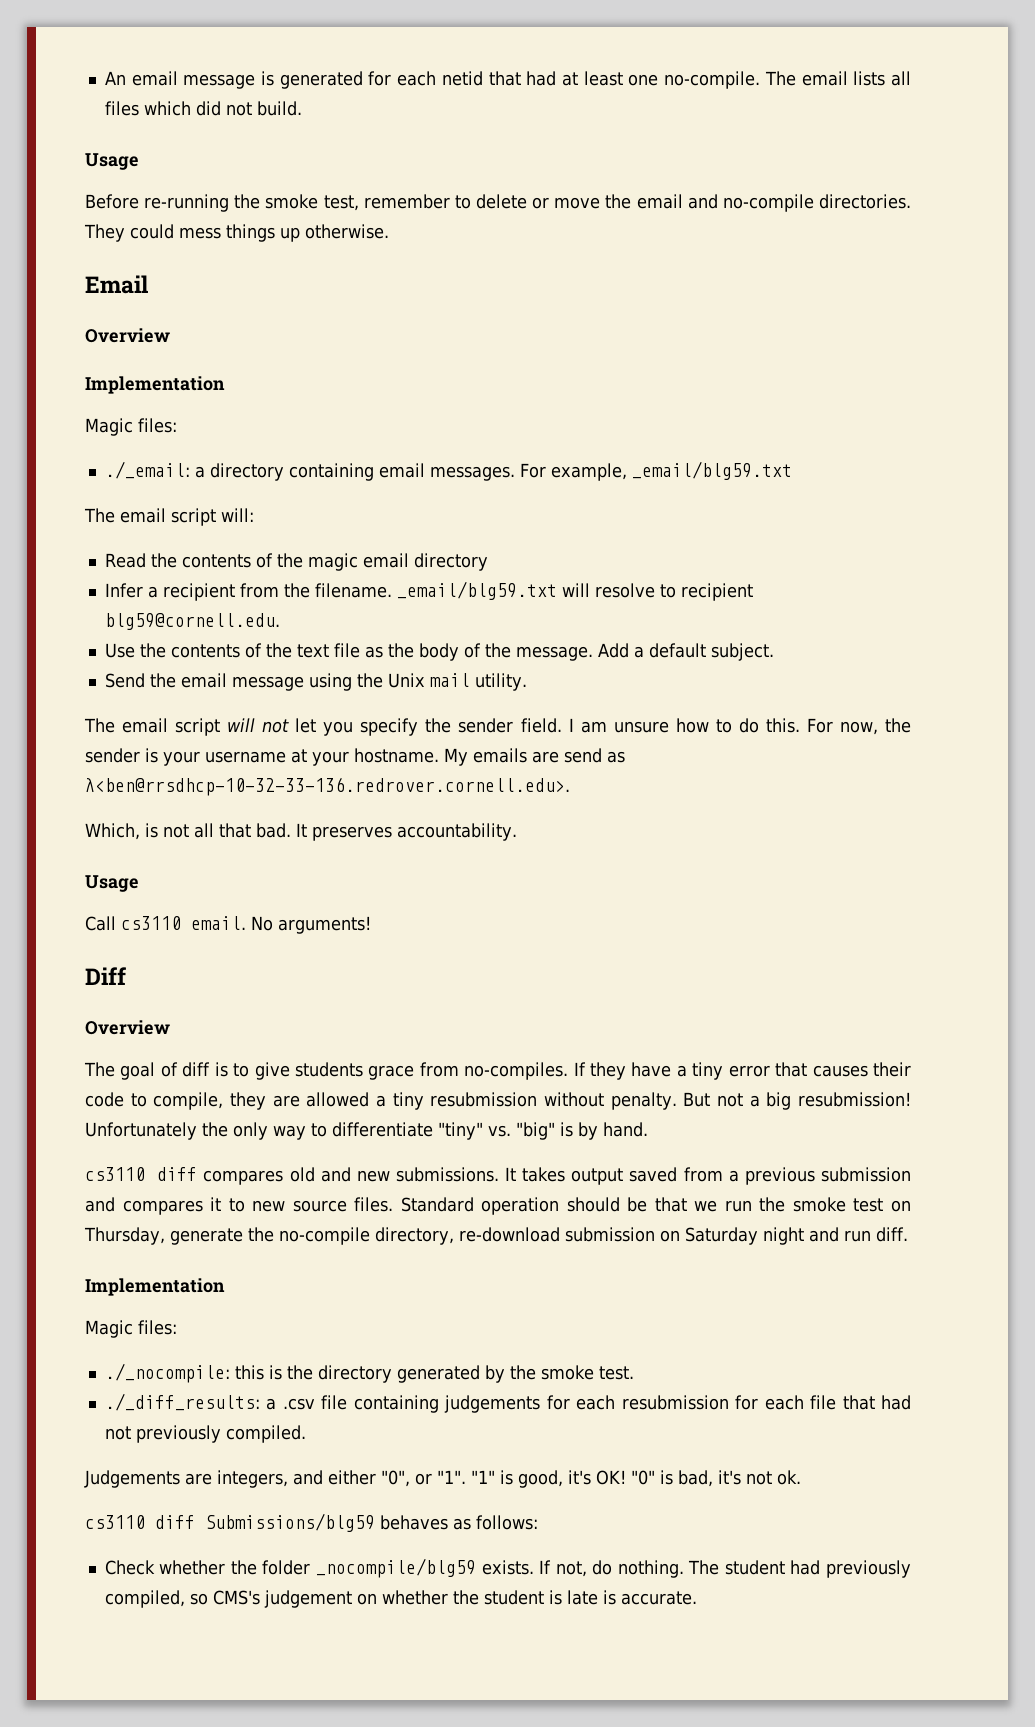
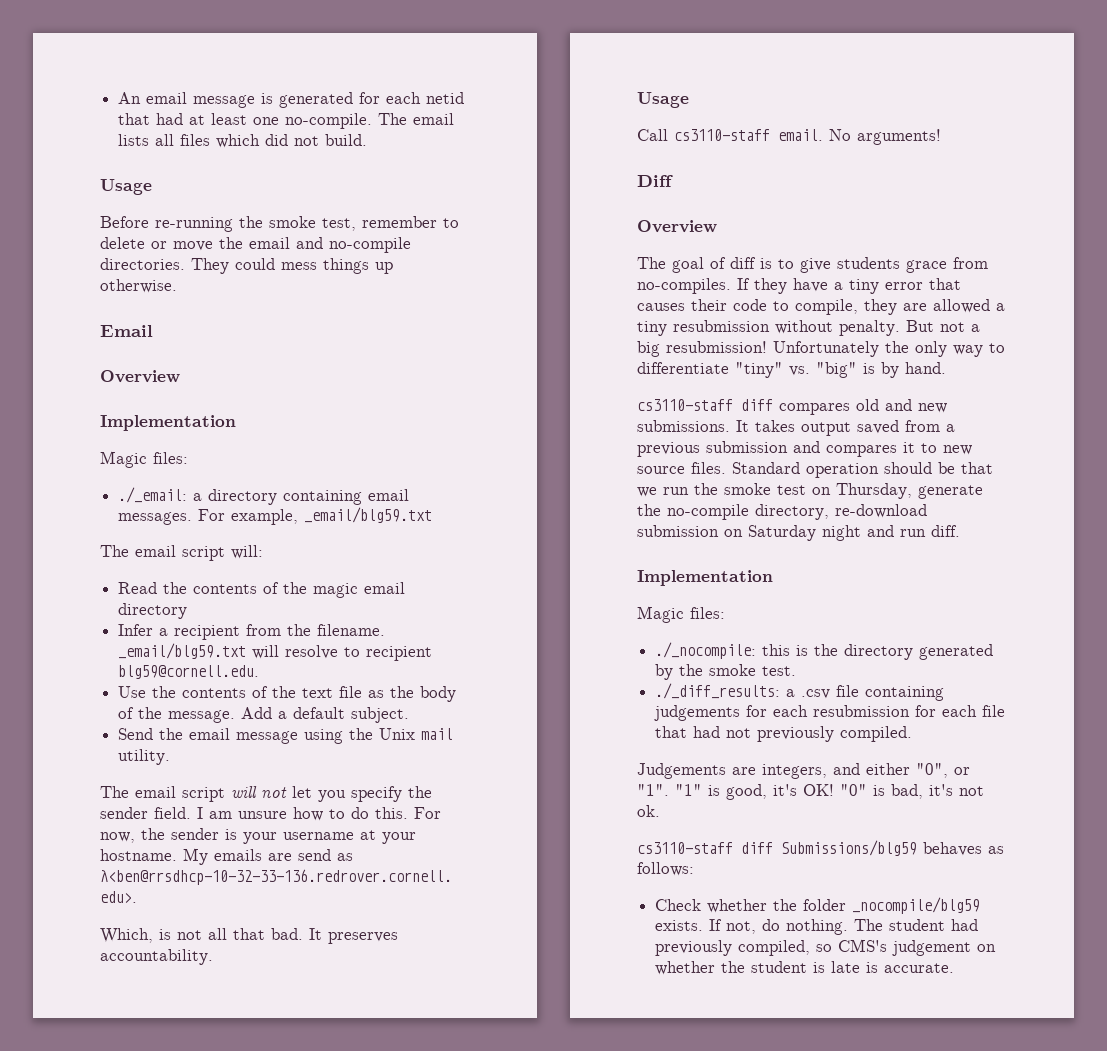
[121,916,181,930] cs3110 -> [674,129,770,141] cs3110-staff
[85,1167,145,1181] cs3110 -> [637,399,733,411] cs3110-staff
[85,1515,145,1529] cs3110 -> [637,842,733,854] cs3110-staff

